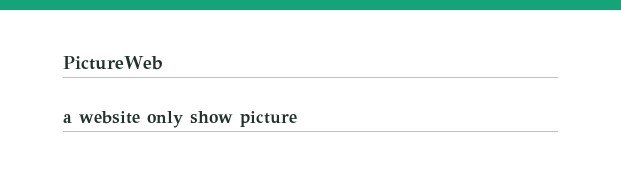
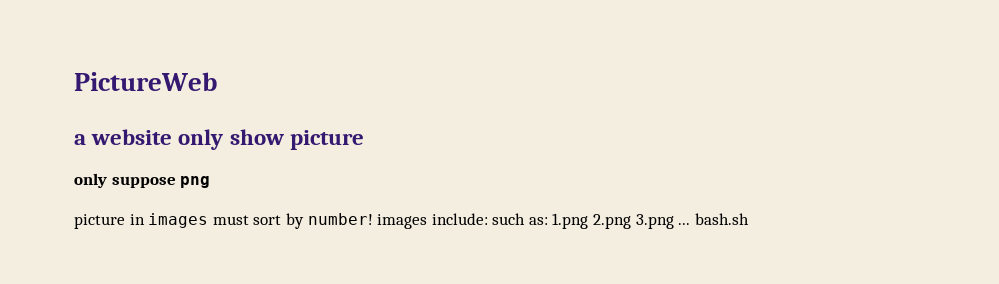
(297, 119) none -> [74,173,211,188] [74,213,749,229] // only suppose png // picture in images must sort by number! images include: such as: 1.png 2.png 3.png ... bash.sh

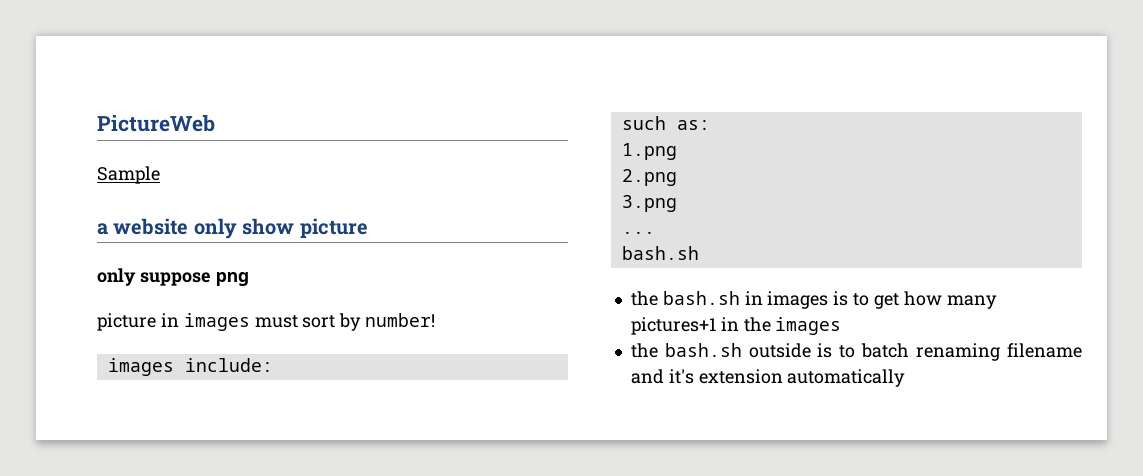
(217, 81) none -> [97,166,160,184] // Sample
(373, 219) none -> (436, 320) //
(488, 219) none -> (273, 365) //
(548, 221) none -> (710, 125) //
(589, 221) none -> (677, 151) //
(632, 221) none -> (677, 177) //
(674, 221) none -> (677, 203) //
[694,213,749,225] bash.sh -> [621,246,699,260] [630,291,997,309] [630,317,842,335] [630,343,1082,361] [630,369,906,387] // bash.sh // the bash.sh in images is to get how many pictures+1 in the images // the bash.sh outside is to batch renaming filename and it's extension automatically

